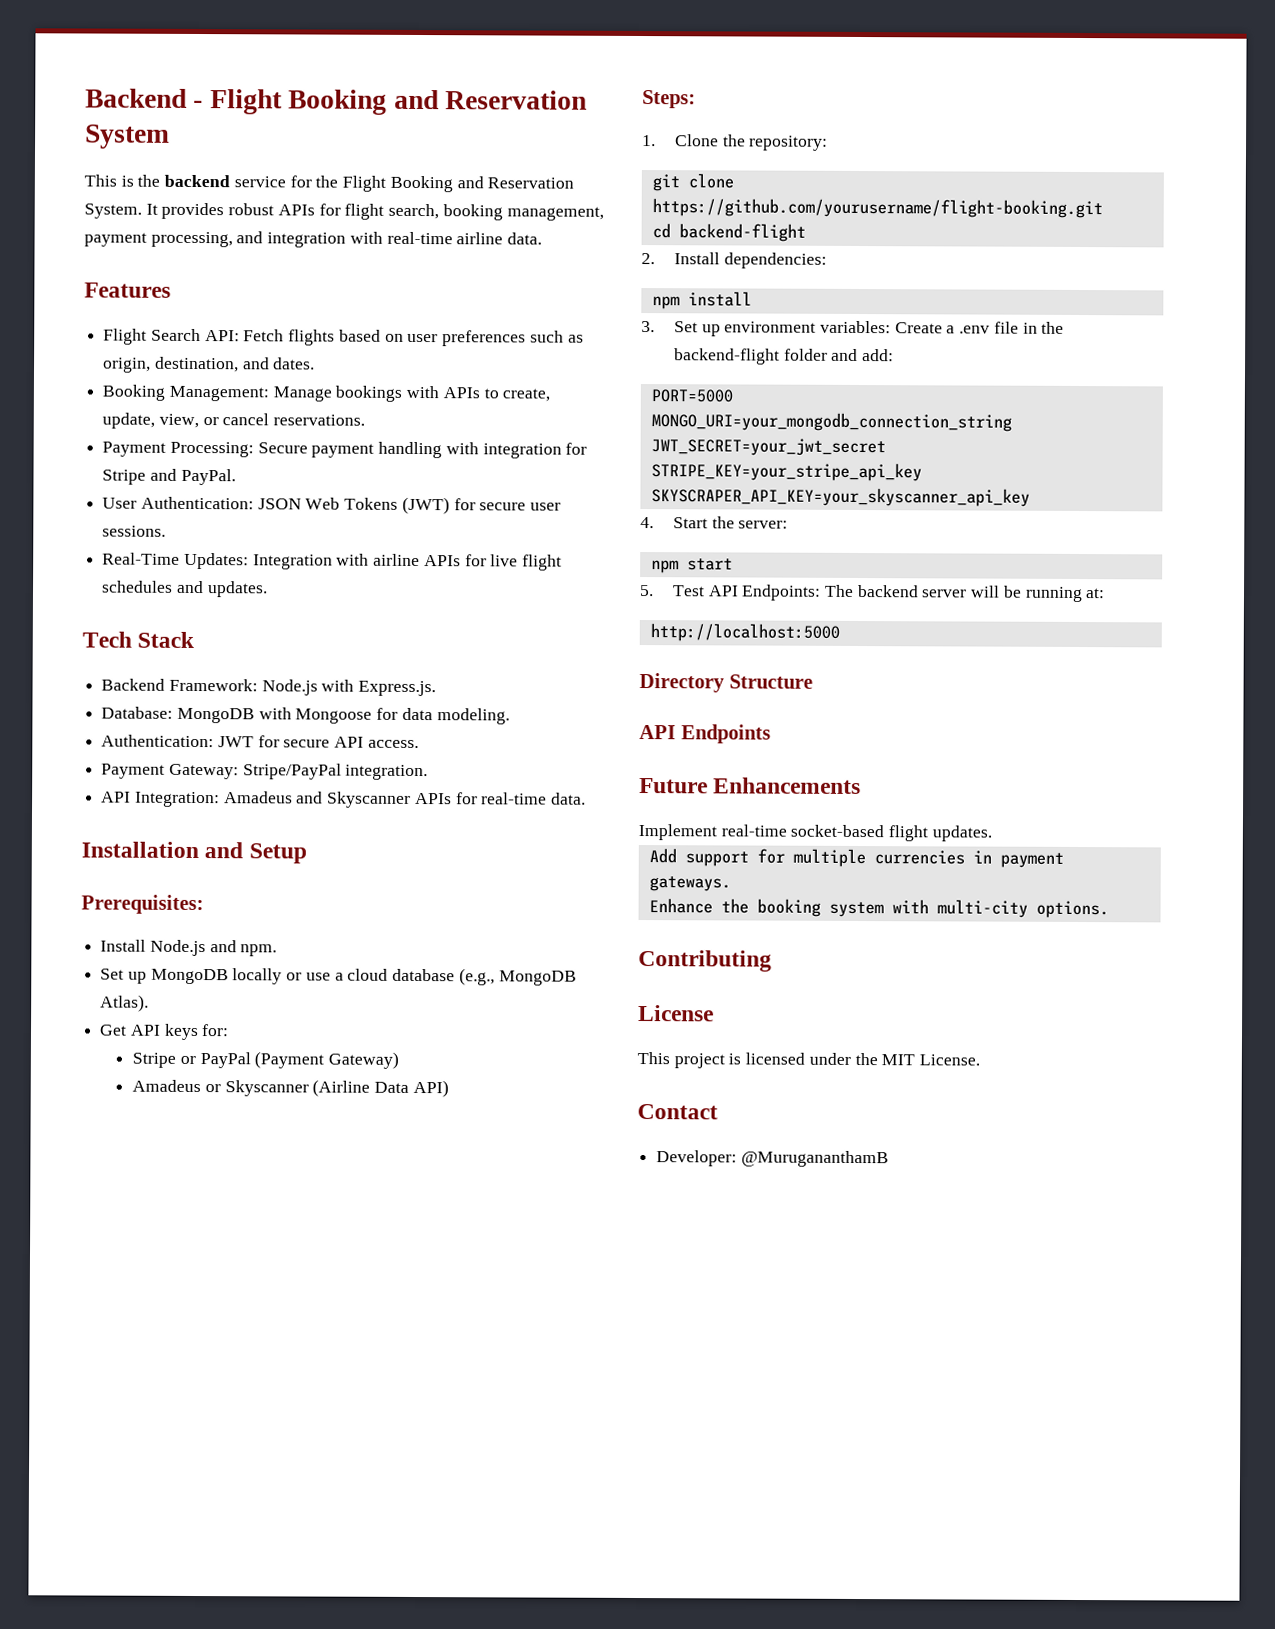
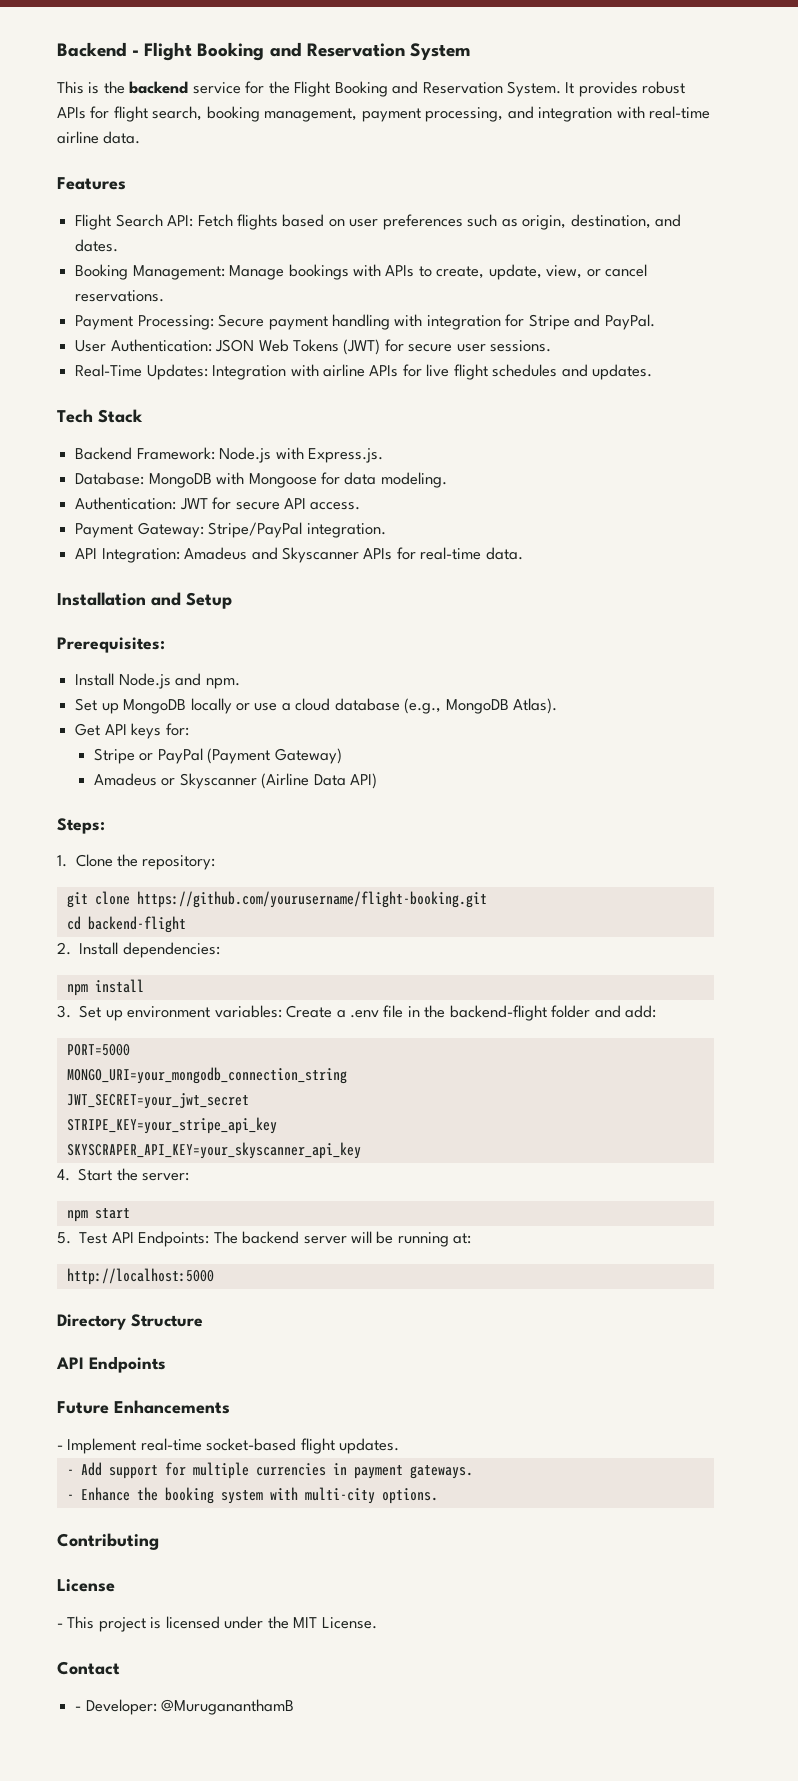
(862, 786) none -> [57,1445,63,1450] -
(992, 833) none -> [66,1469,74,1475] -
(731, 884) none -> [66,1494,74,1500] -
(714, 1013) none -> [57,1623,63,1628] -
(718, 1112) none -> [75,1706,82,1711] -

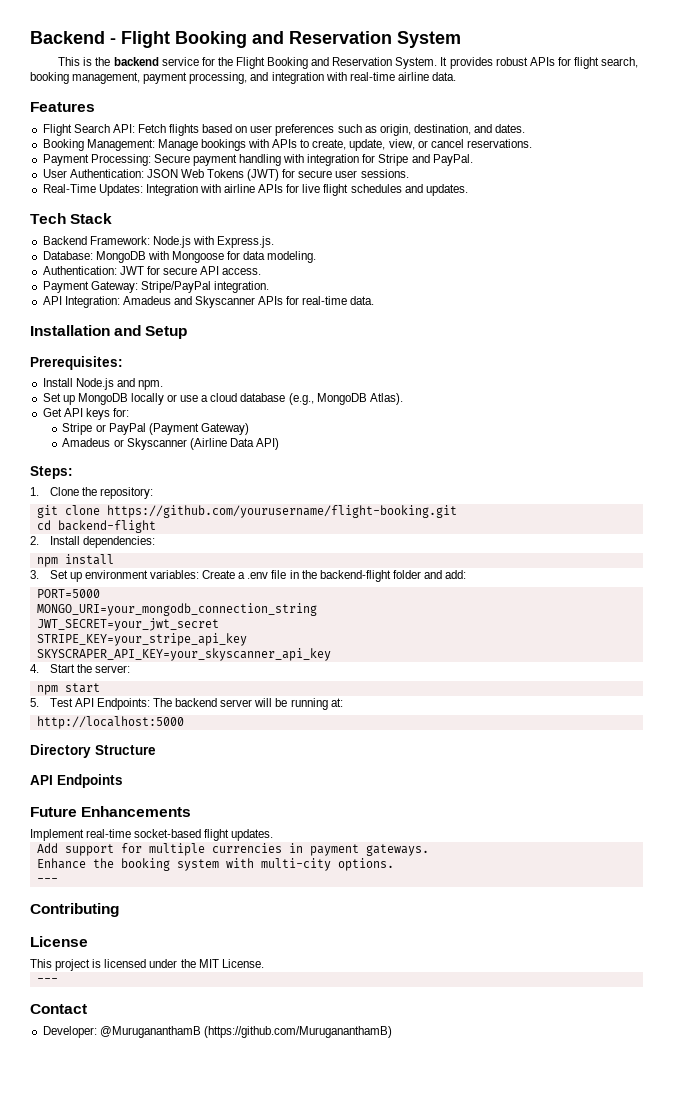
[57,1445,63,1450] - -> (192, 811) none
[66,1469,74,1475] - -> (274, 835) none
[66,1494,74,1500] - -> (429, 850) none
(438, 1496) none -> [36,878,58,883] // ---
[57,1623,63,1628] - -> (88, 941) none
(377, 1623) none -> [36,978,58,983] // ---
[75,1706,82,1711] - -> (87, 1009) none
(295, 1707) none -> [203,1026,392,1038] (https://github.com/MurugananthamB)

